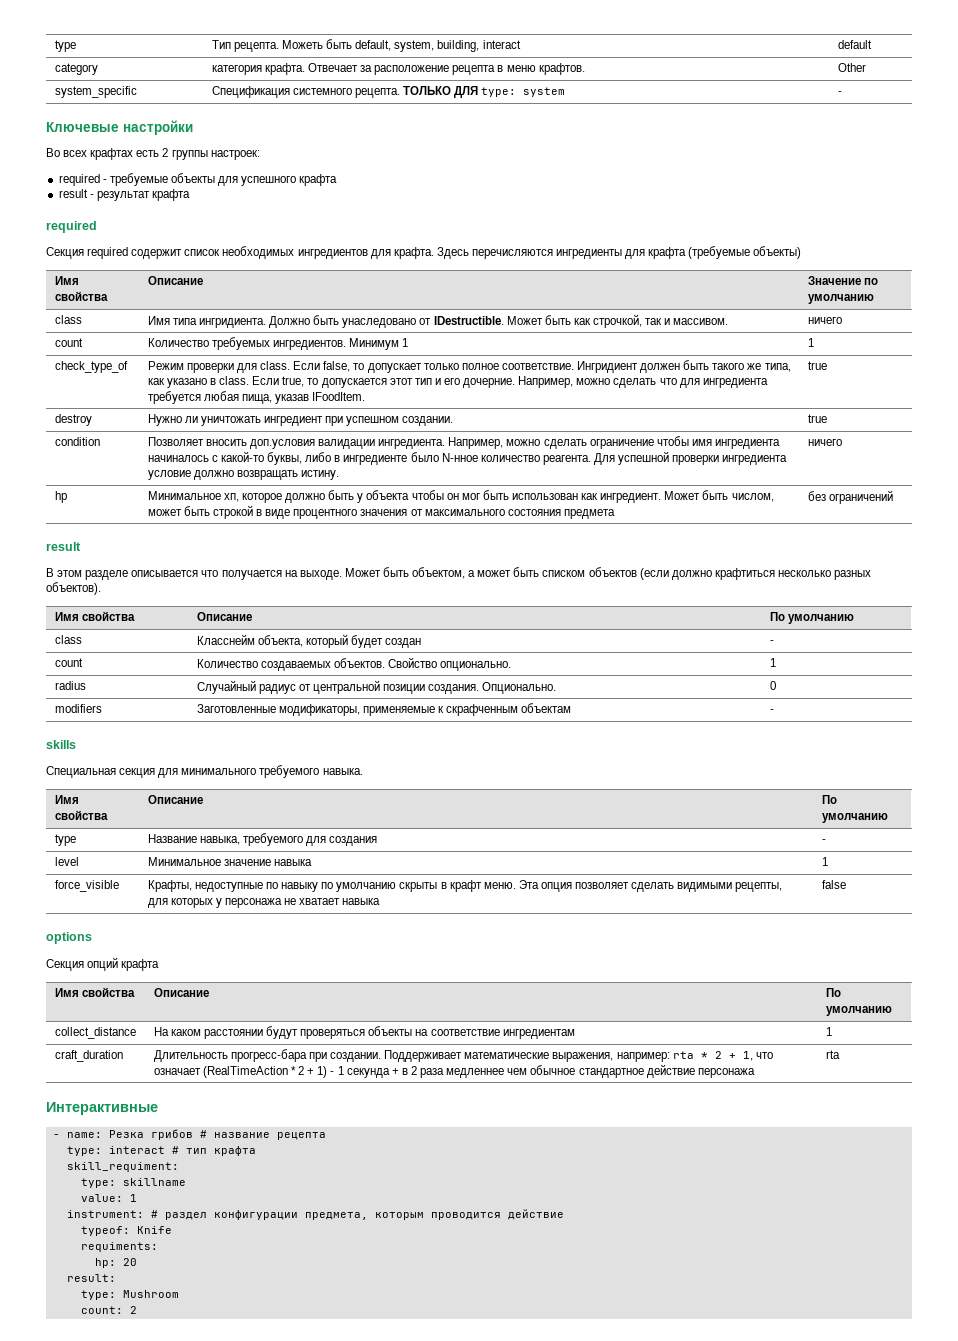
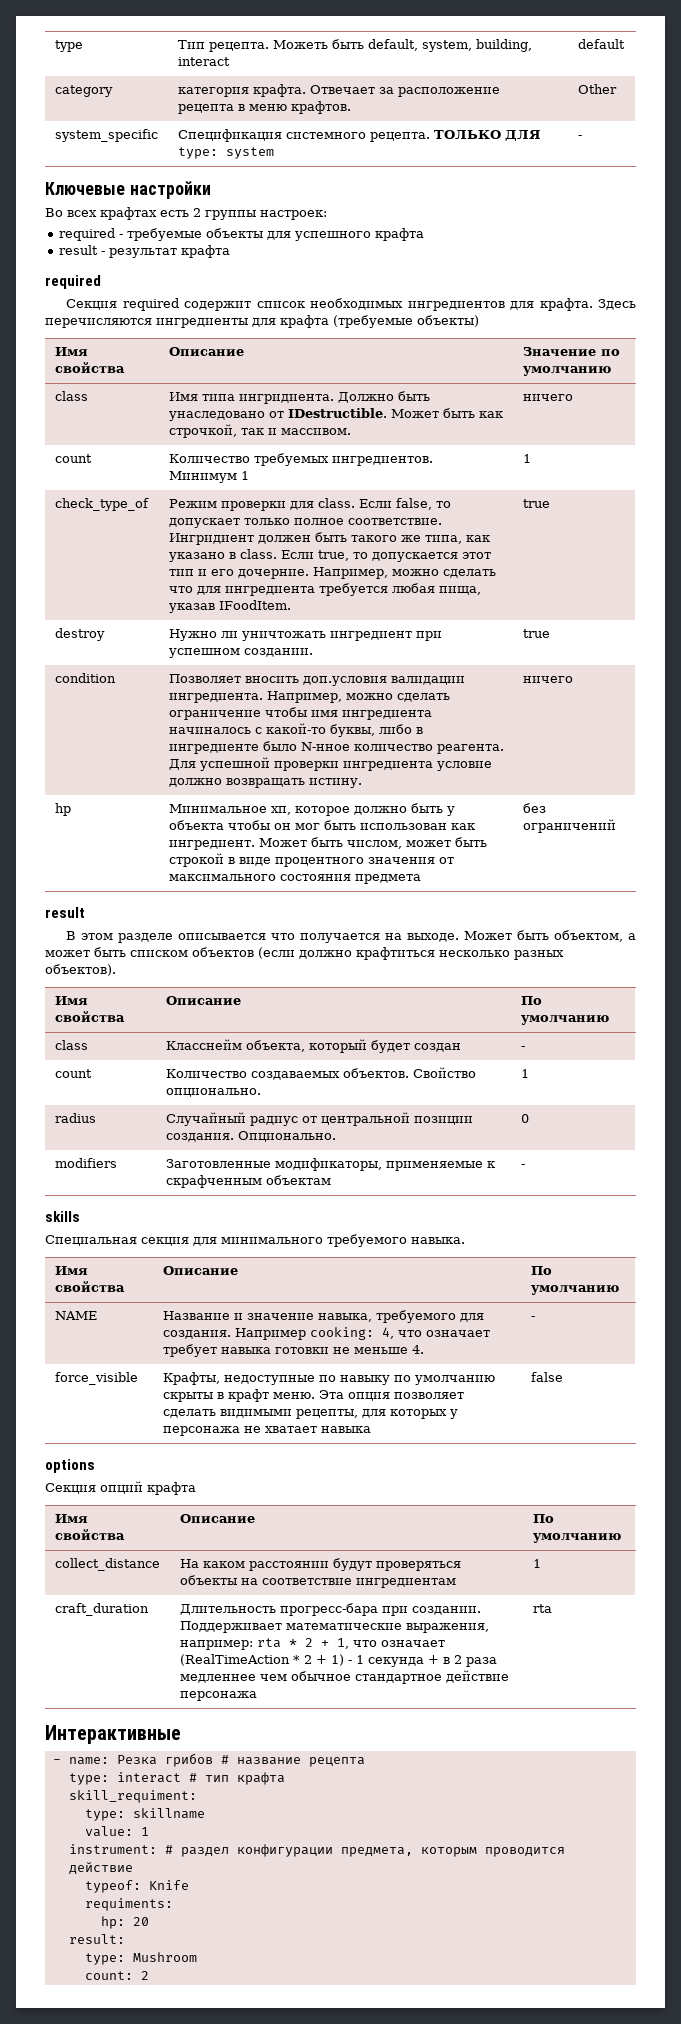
[54,834,76,846] type -> [54,1311,97,1320] NAME
(197, 838) none -> [233,1313,314,1320] и значение
[329,836,378,846] [821,839,826,843] [54,857,79,866] [147,857,313,866] [821,857,828,866] создания | - // level | Минимальное значение навыка | 1 -> [162,1327,490,1340] [162,1344,424,1357] [530,1316,535,1320] создания. Например cooking: 4, что означает требует навыка готовки не меньше 4. | -

